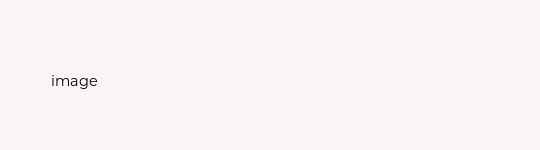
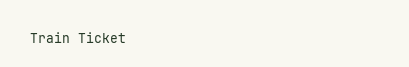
[51,75,98,89] image -> [30,32,126,43] Train Ticket

